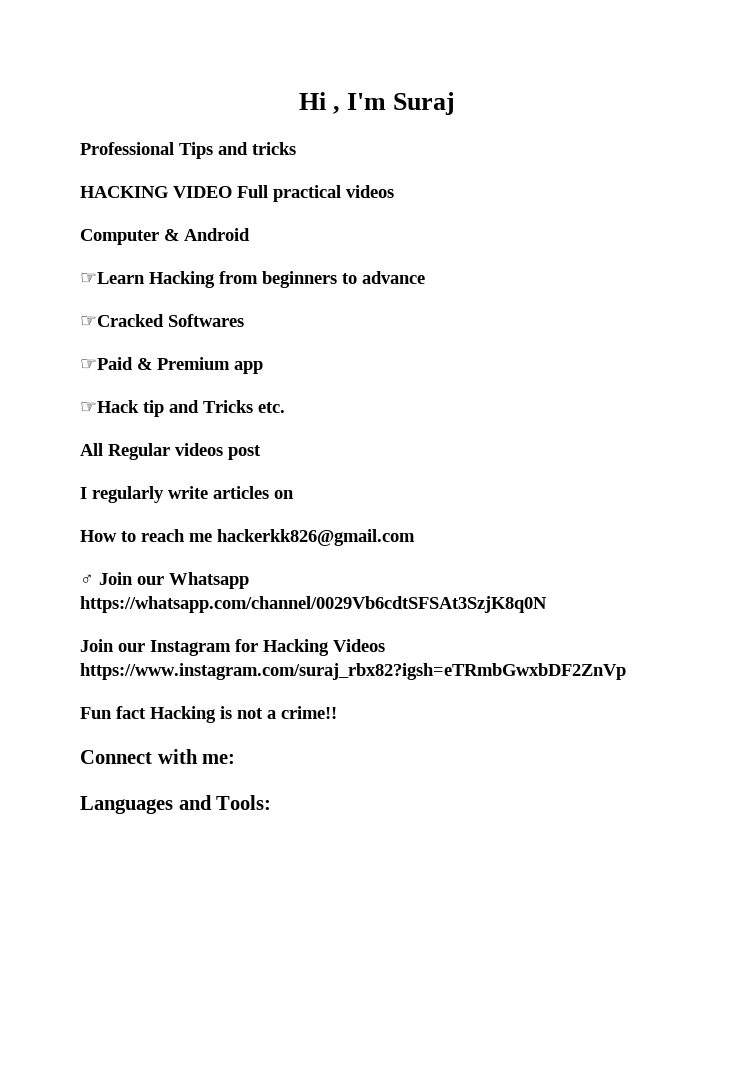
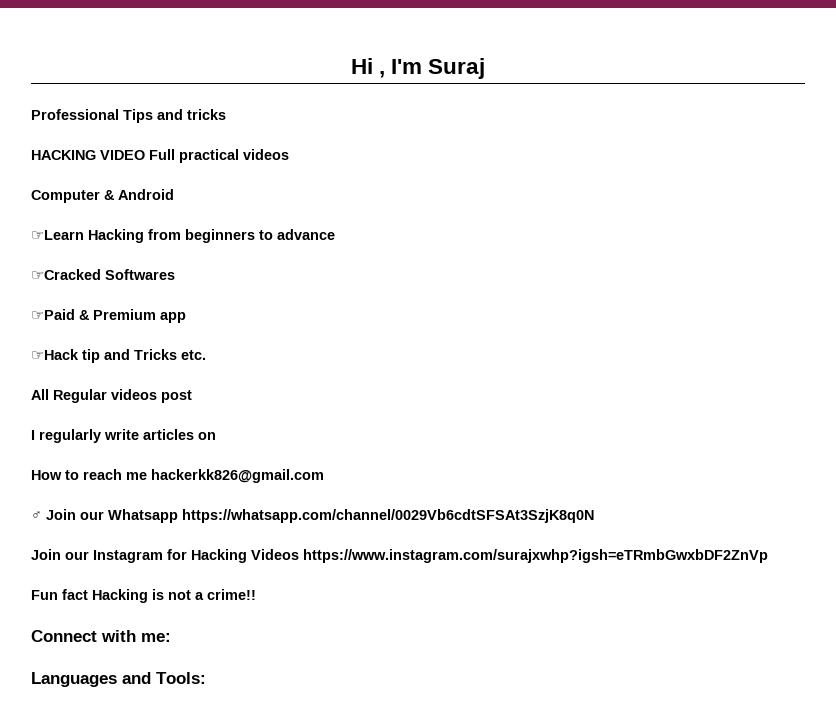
[80,663,626,680] https://www.instagram.com/suraj_rbx82?igsh=eTRmbGwxbDF2ZnVp -> [303,549,768,563] https://www.instagram.com/surajxwhp?igsh=eTRmbGwxbDF2ZnVp

